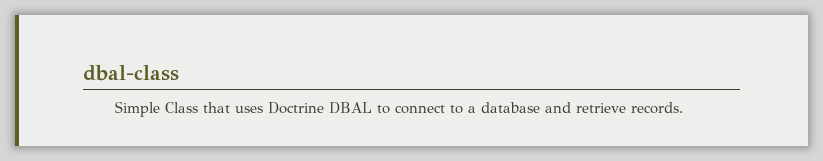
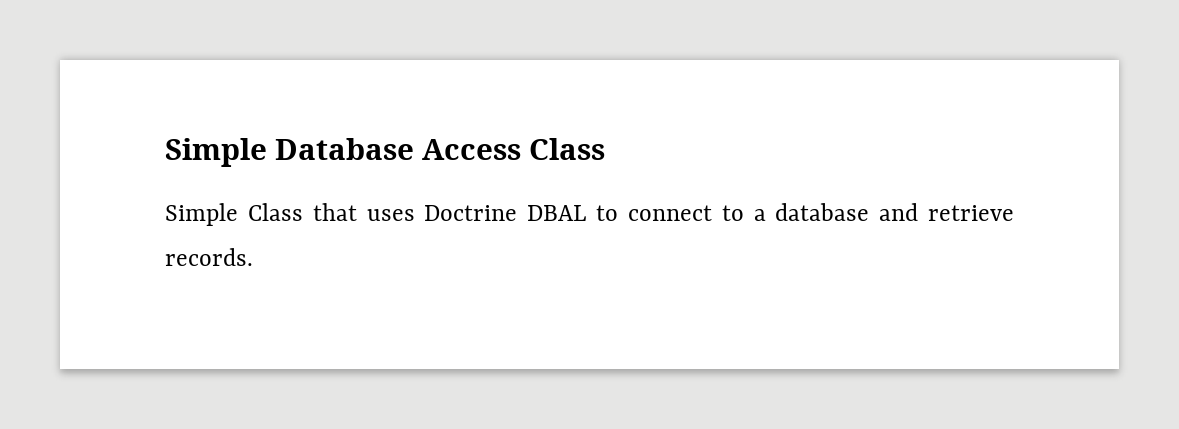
[83,65,179,81] dbal-class -> [165,138,605,167] Simple Database Access Class

